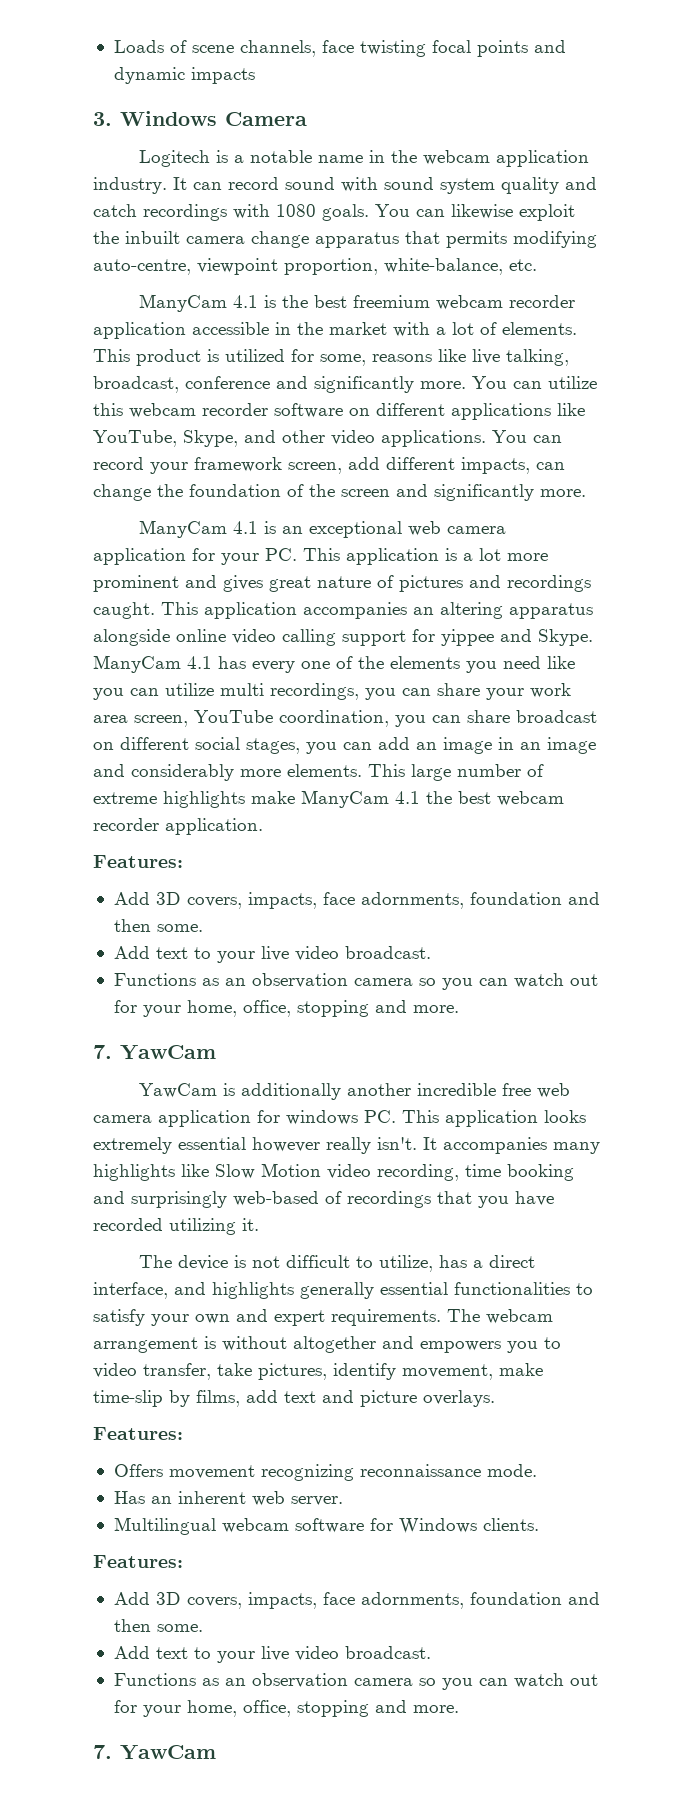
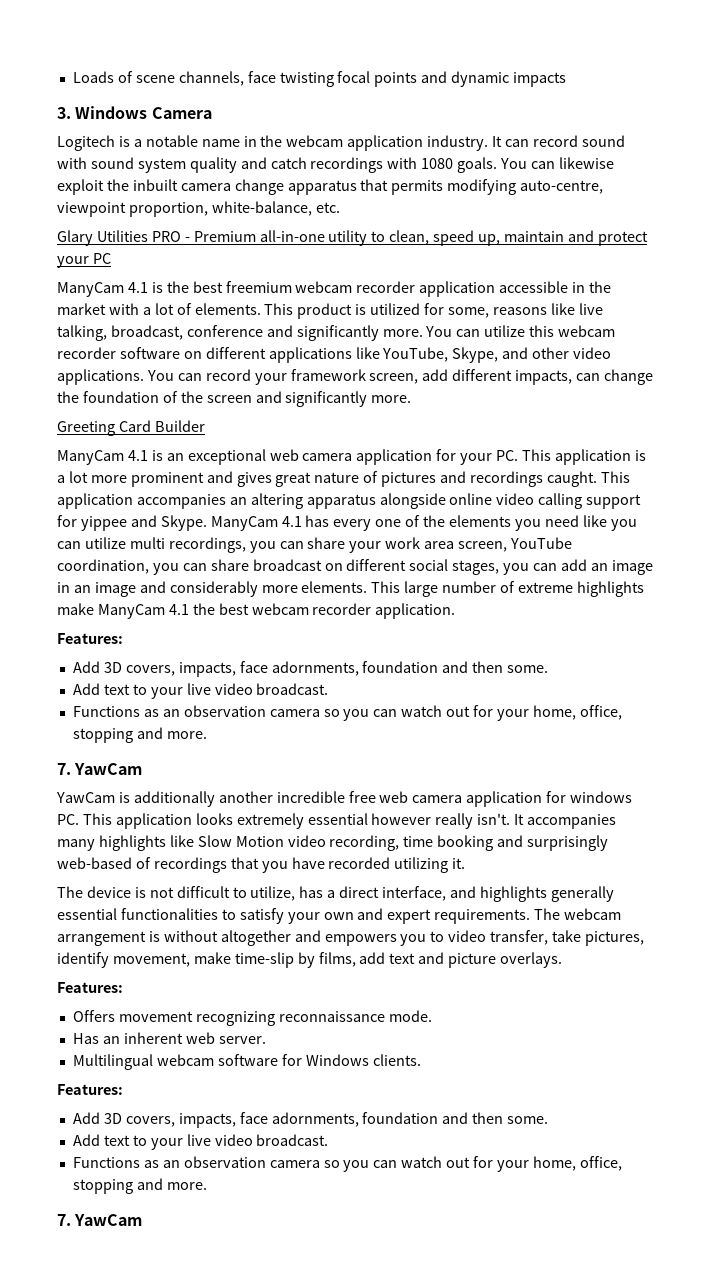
(537, 265) none -> [57,230,648,246] [57,253,111,268] // Glary Utilities PRO - Premium all-in-one utility to clean, speed up, maintain and protect your PC
(586, 493) none -> [57,420,205,436] // Greeting Card Builder

